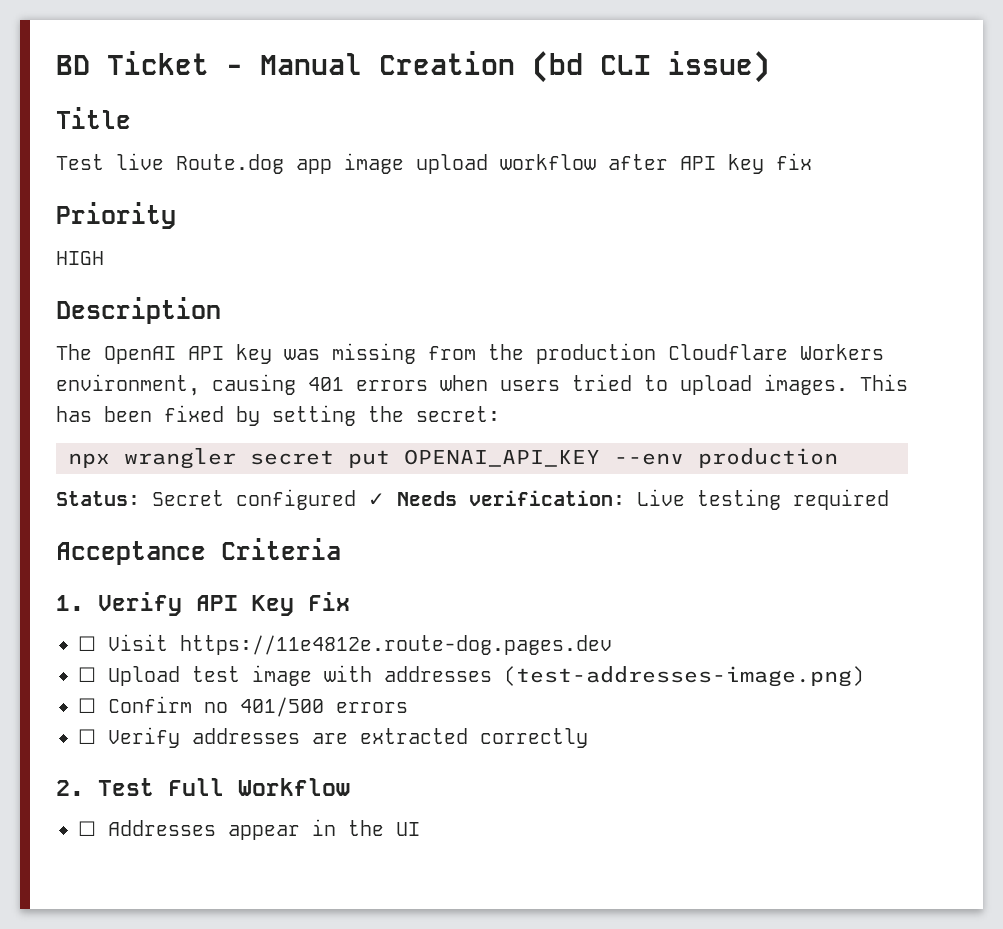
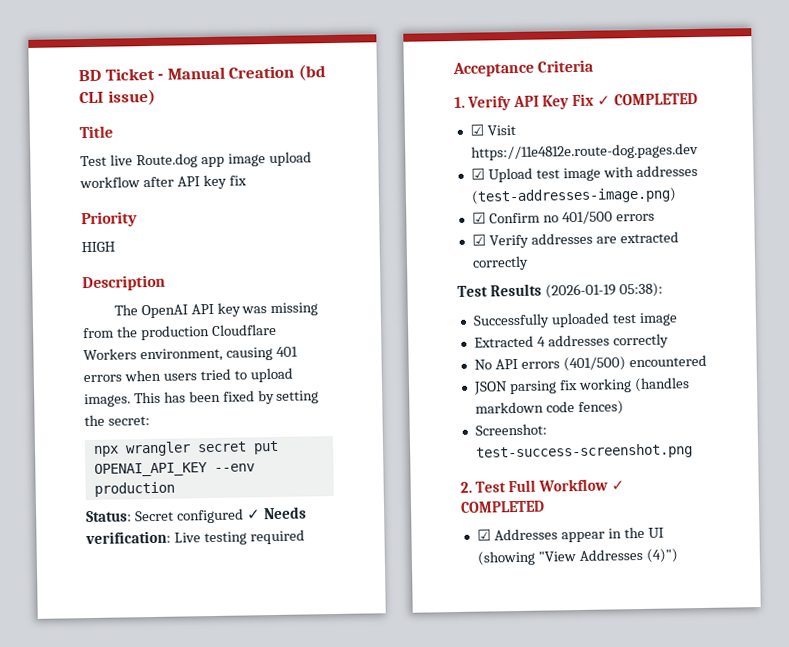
[78,636,96,651] // ☐ -> [597,92,699,106] [469,124,484,136] ✓ COMPLETED // ☑
[78,667,96,682] ☐ -> [470,168,485,180] ☑
[78,698,96,713] ☐ -> [471,212,486,224] ☑
[78,729,96,744] ☐ -> [471,234,486,246] ☑
(588, 738) none -> [457,282,663,299] [472,312,678,329] [473,333,669,349] [473,354,707,372] [472,377,690,395] [474,400,624,416] [474,423,547,436] [475,443,693,461] // Test Results (2026-01-19 05:38): // Successfully uploaded test image // Extracted 4 addresses correctly // No API errors (401/500) encountered // JSON parsing fix working (handles markdown code fences) // Screenshot: test-success-screenshot.png
[78,821,96,836] // ☐ -> [611,480,626,491] [460,500,545,513] [476,529,491,541] ✓ COMPLETED // ☑
(420, 829) none -> [476,548,678,566] (showing "View Addresses (4)")

